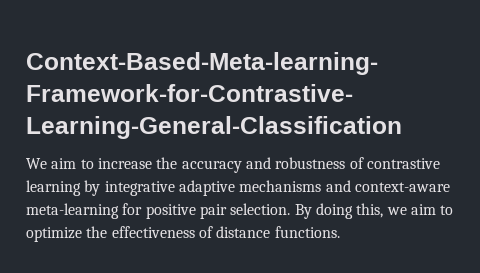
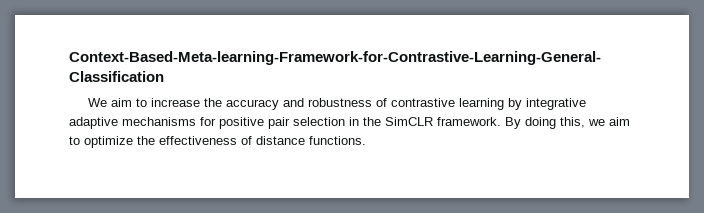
[325,180,450,192] [26,203,291,219] and context-aware meta-learning for positive pair selection. -> [200,117,501,129] for positive pair selection in the SimCLR framework.

